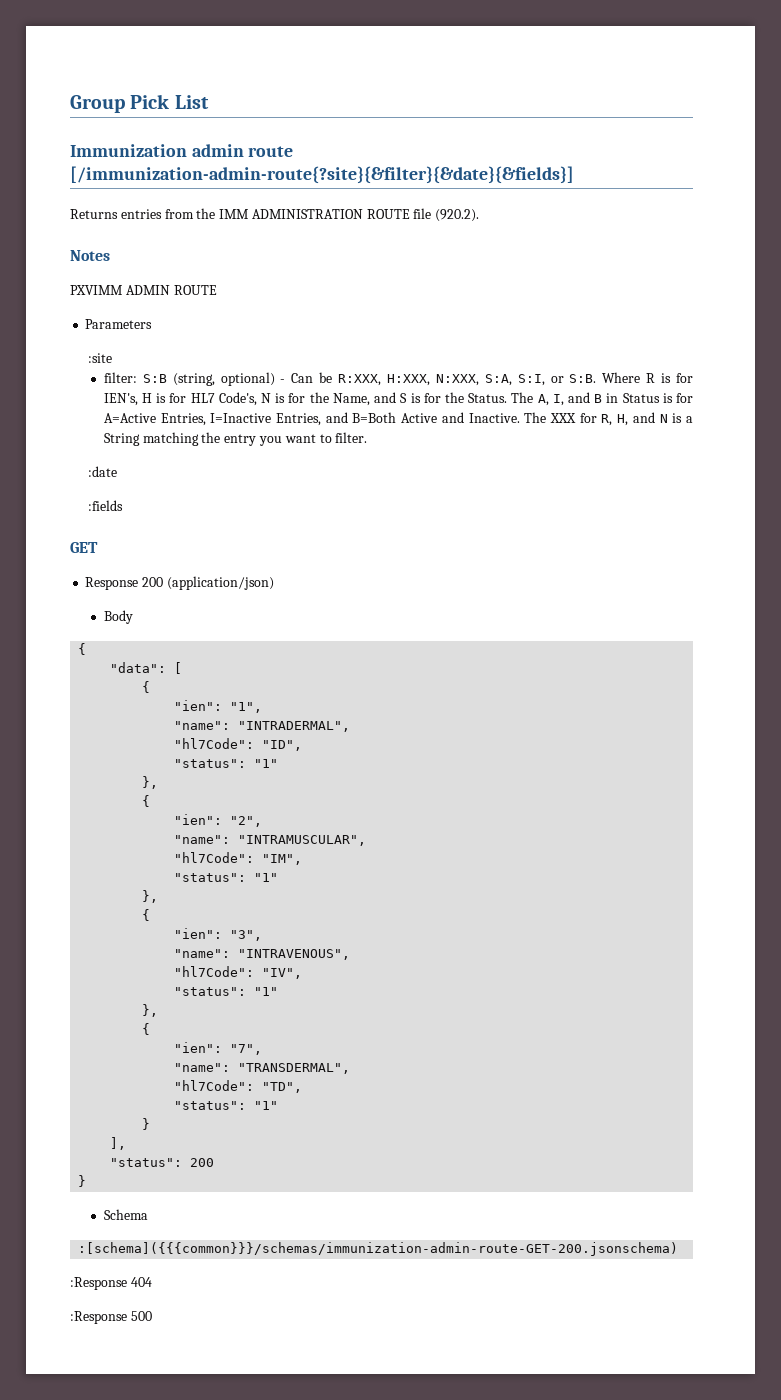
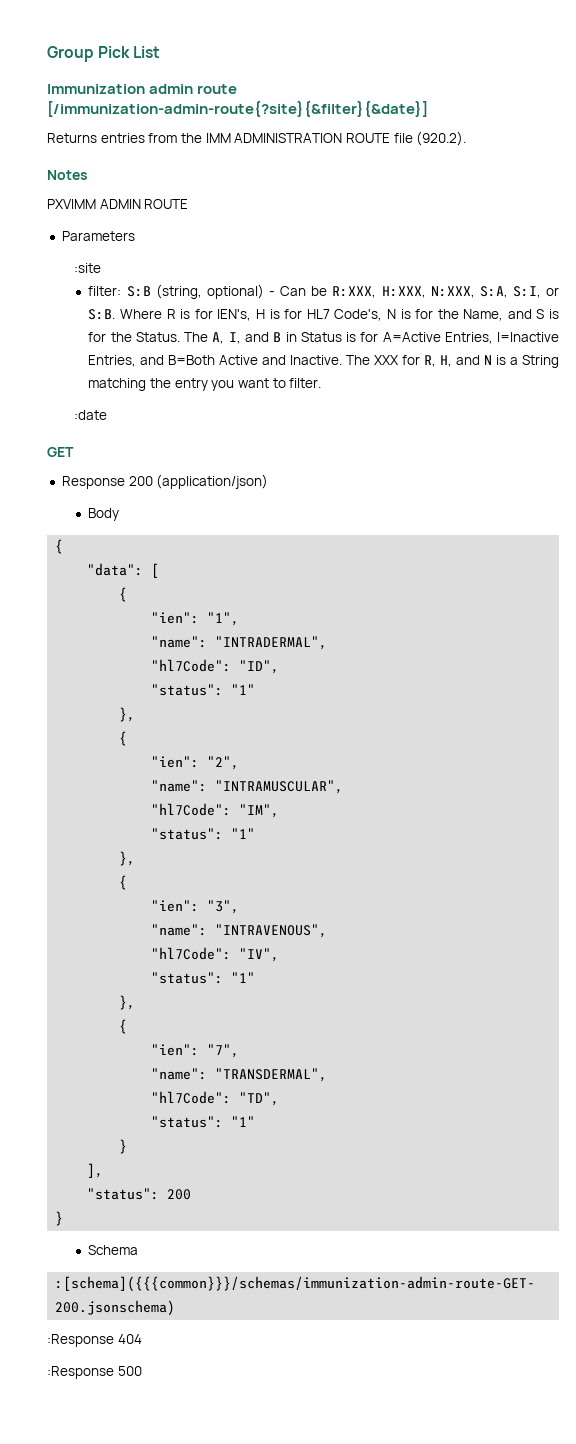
[70,166,574,184] [/immunization-admin-route{?site}{&filter}{&date}{&fields}] -> [47,101,428,117] [/immunization-admin-route{?site}{&filter}{&date}]
[88,500,124,511] // :fields -> (107, 415) none

